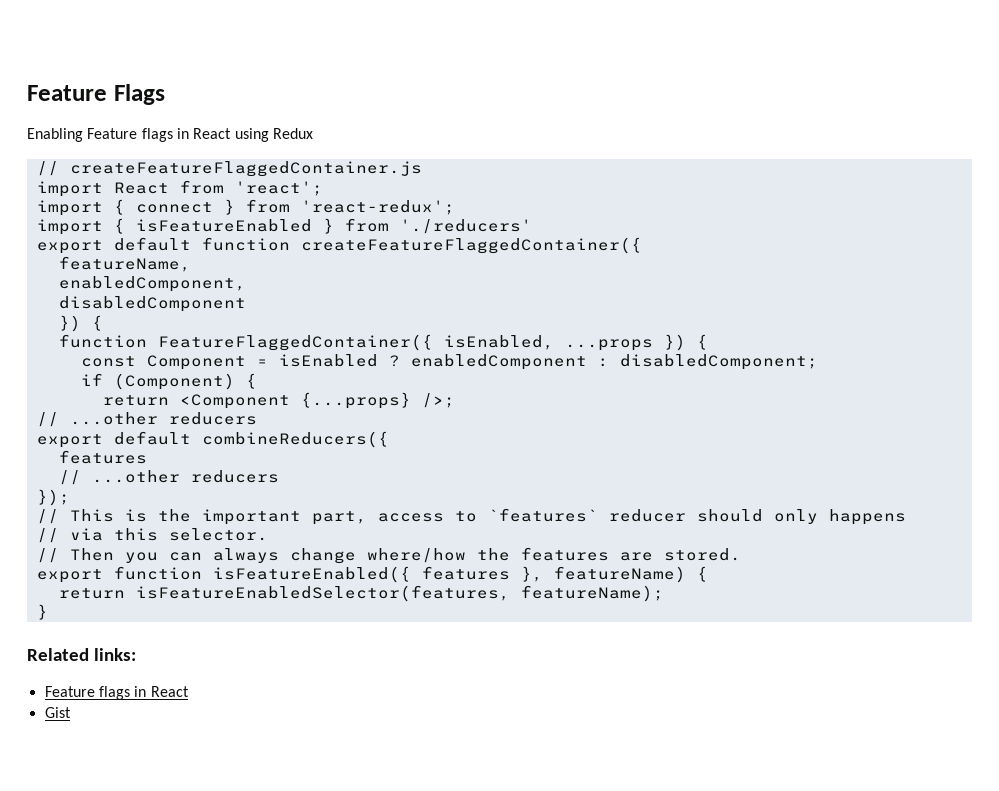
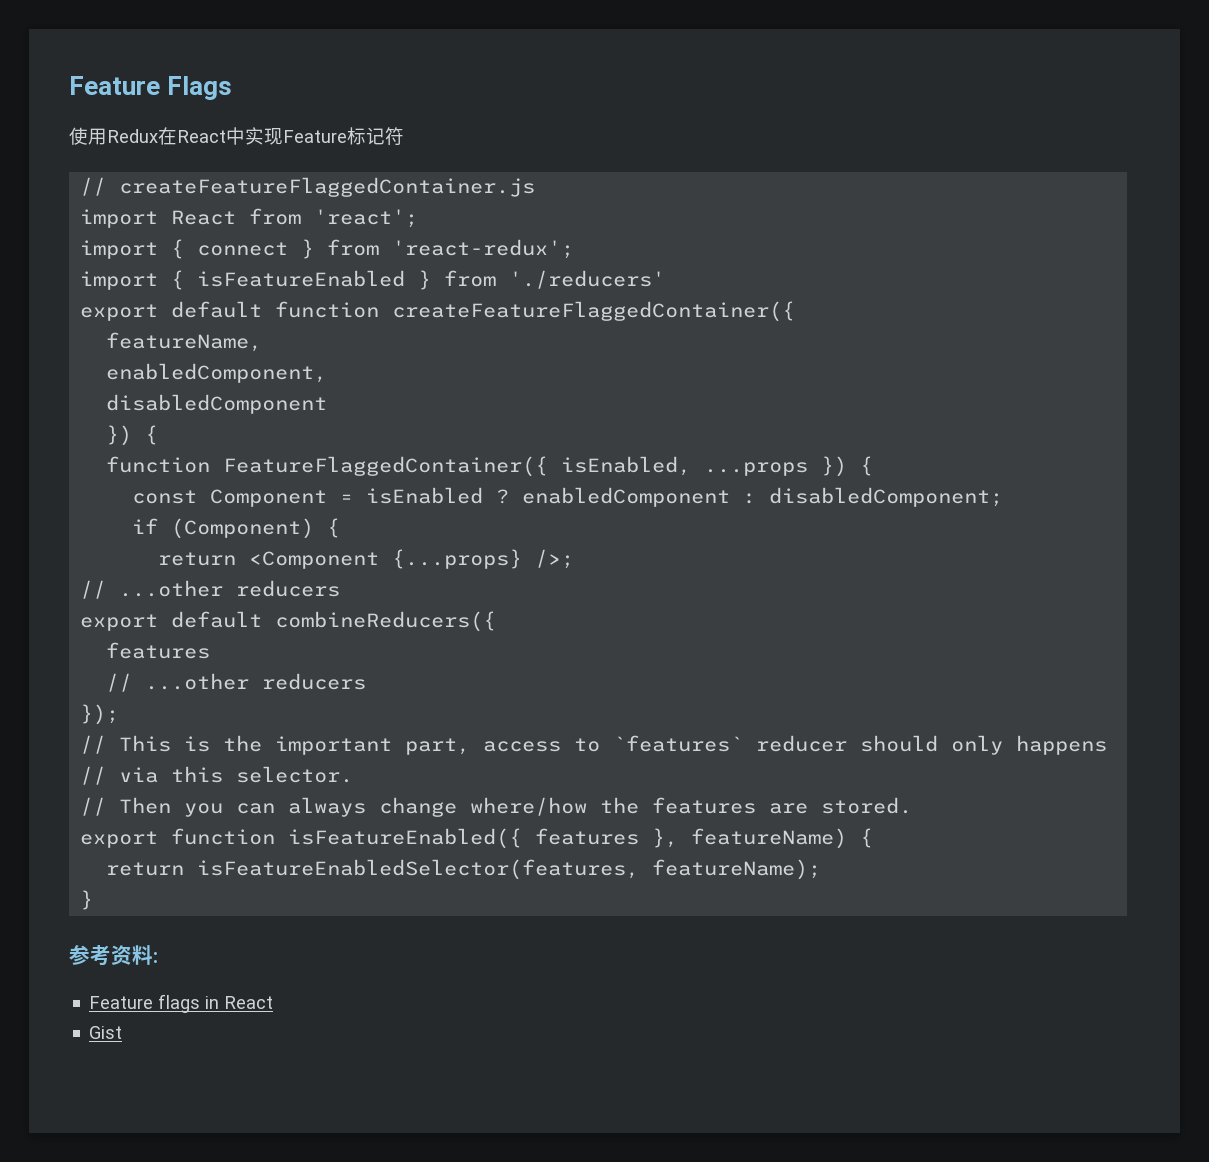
[27,128,313,142] Enabling Feature flags in React using Redux -> [69,127,404,146] 使用Redux在React中实现Feature标记符
[27,648,136,661] Related links: -> [69,945,158,966] 参考资料:

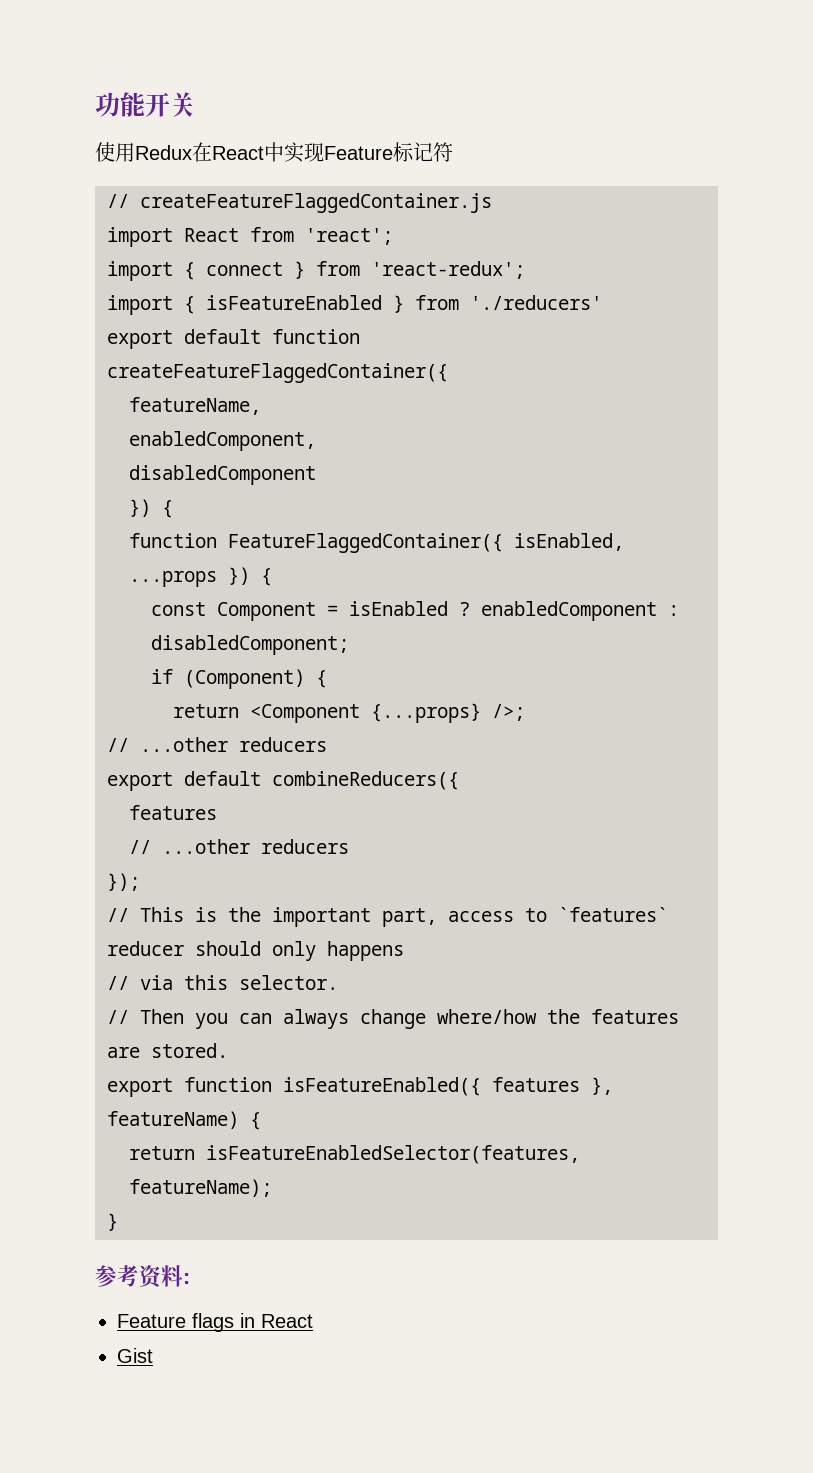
[69,76,233,100] Feature Flags -> [95,92,195,117] 功能开关

